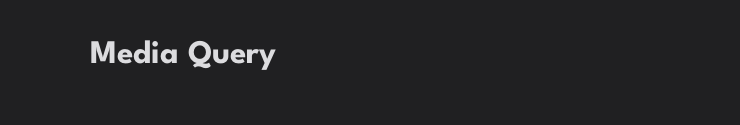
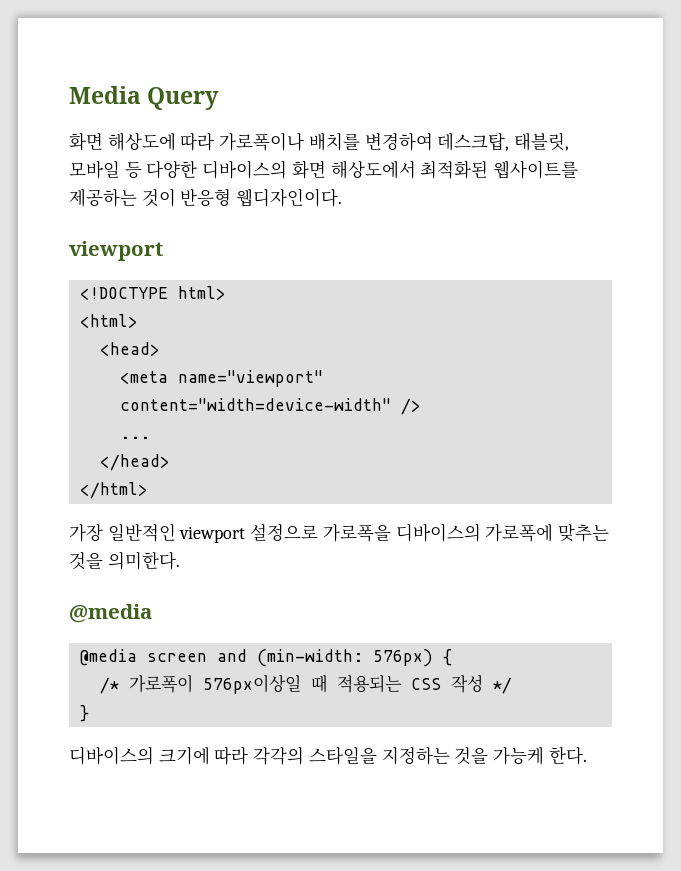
(276, 55) none -> [69,132,570,151] [69,160,579,179] [69,188,343,207] [69,241,163,261] [79,286,226,300] [79,314,138,328] [99,342,160,356] [119,370,323,387] [119,398,421,415] [119,436,150,439] [99,454,170,471] [79,482,148,499] [69,523,610,543] [69,551,180,570] [69,604,152,623] [79,649,452,667] [99,674,512,694] [79,705,89,722] [69,746,587,765] // 화면 해상도에 따라 가로폭이나 배치를 변경하여 데스크탑, 태블릿, 모바일 등 다양한 디바이스의 화면 해상도에서 최적화된 웹사이트를 제공하는 것이 반응형 웹디자인이다. // viewport // <!DOCTYPE html> // <html> // <head> // <meta name="viewport" content="width=device-width" /> // ... // </head> // </html> // 가장 일반적인 viewport 설정으로 가로폭을 디바이스의 가로폭에 맞추는 것을 의미한다. // @media // @media screen and (min-width: 576px) { // /* 가로폭이 576px이상일 때 적용되는 CSS 작성 */ // } // 디바이스의 크기에 따라 각각의 스타일을 지정하는 것을 가능케 한다.

